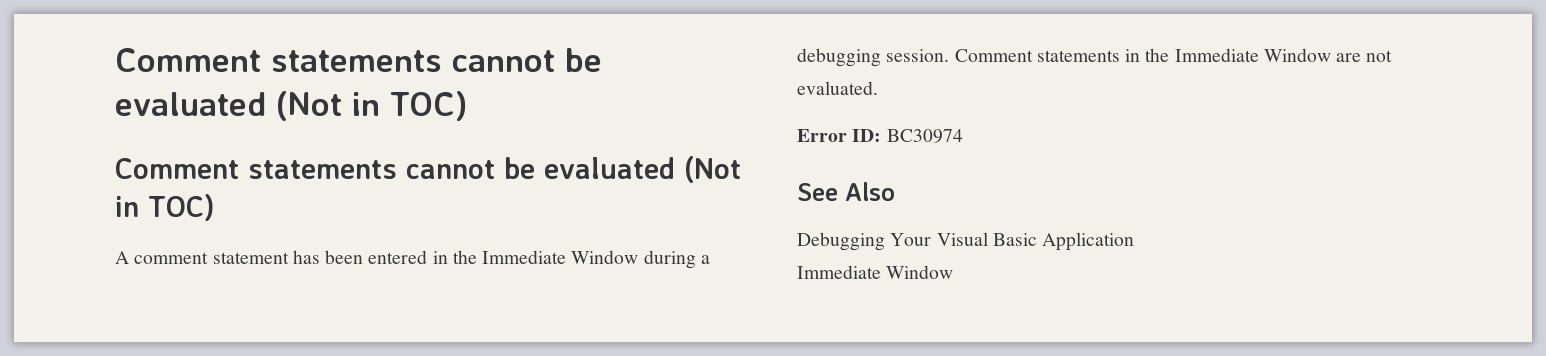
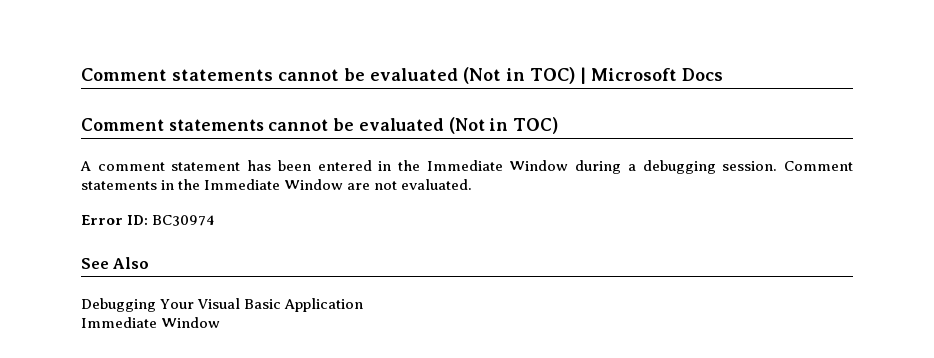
[115,48,602,72] [115,91,468,121] Comment statements cannot be evaluated (Not in TOC) -> [81,67,723,84] Comment statements cannot be evaluated (Not in TOC) | Microsoft Docs

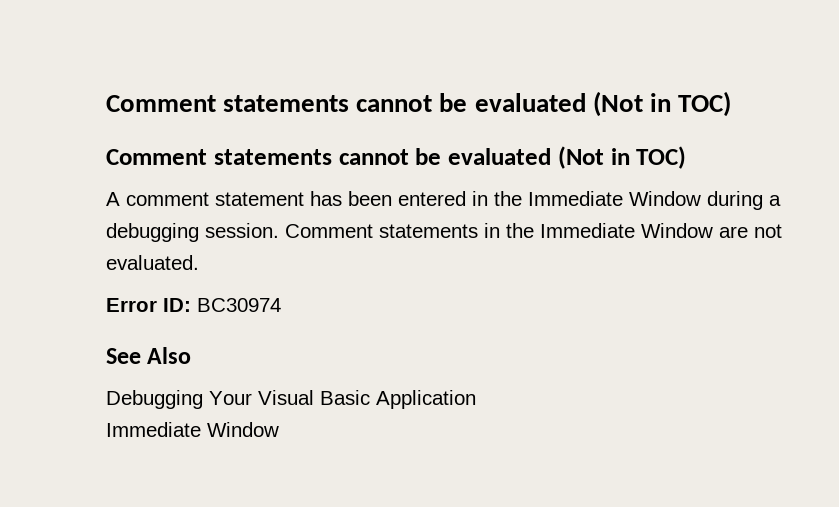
[81,67,723,84] Comment statements cannot be evaluated (Not in TOC) | Microsoft Docs -> [106,91,732,117] Comment statements cannot be evaluated (Not in TOC)

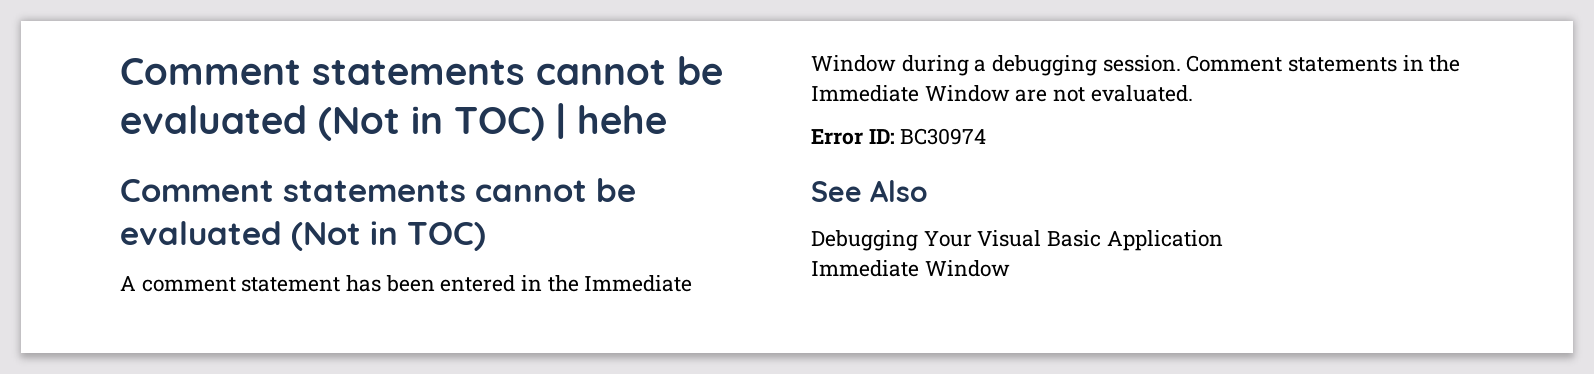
[106,91,732,117] Comment statements cannot be evaluated (Not in TOC) -> [120,56,723,85] [120,103,667,141] Comment statements cannot be evaluated (Not in TOC) | hehe

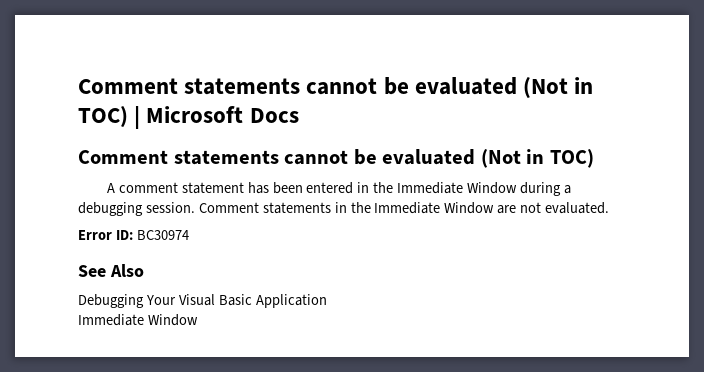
[577,105,667,134] hehe -> [146,106,299,123] Microsoft Docs

